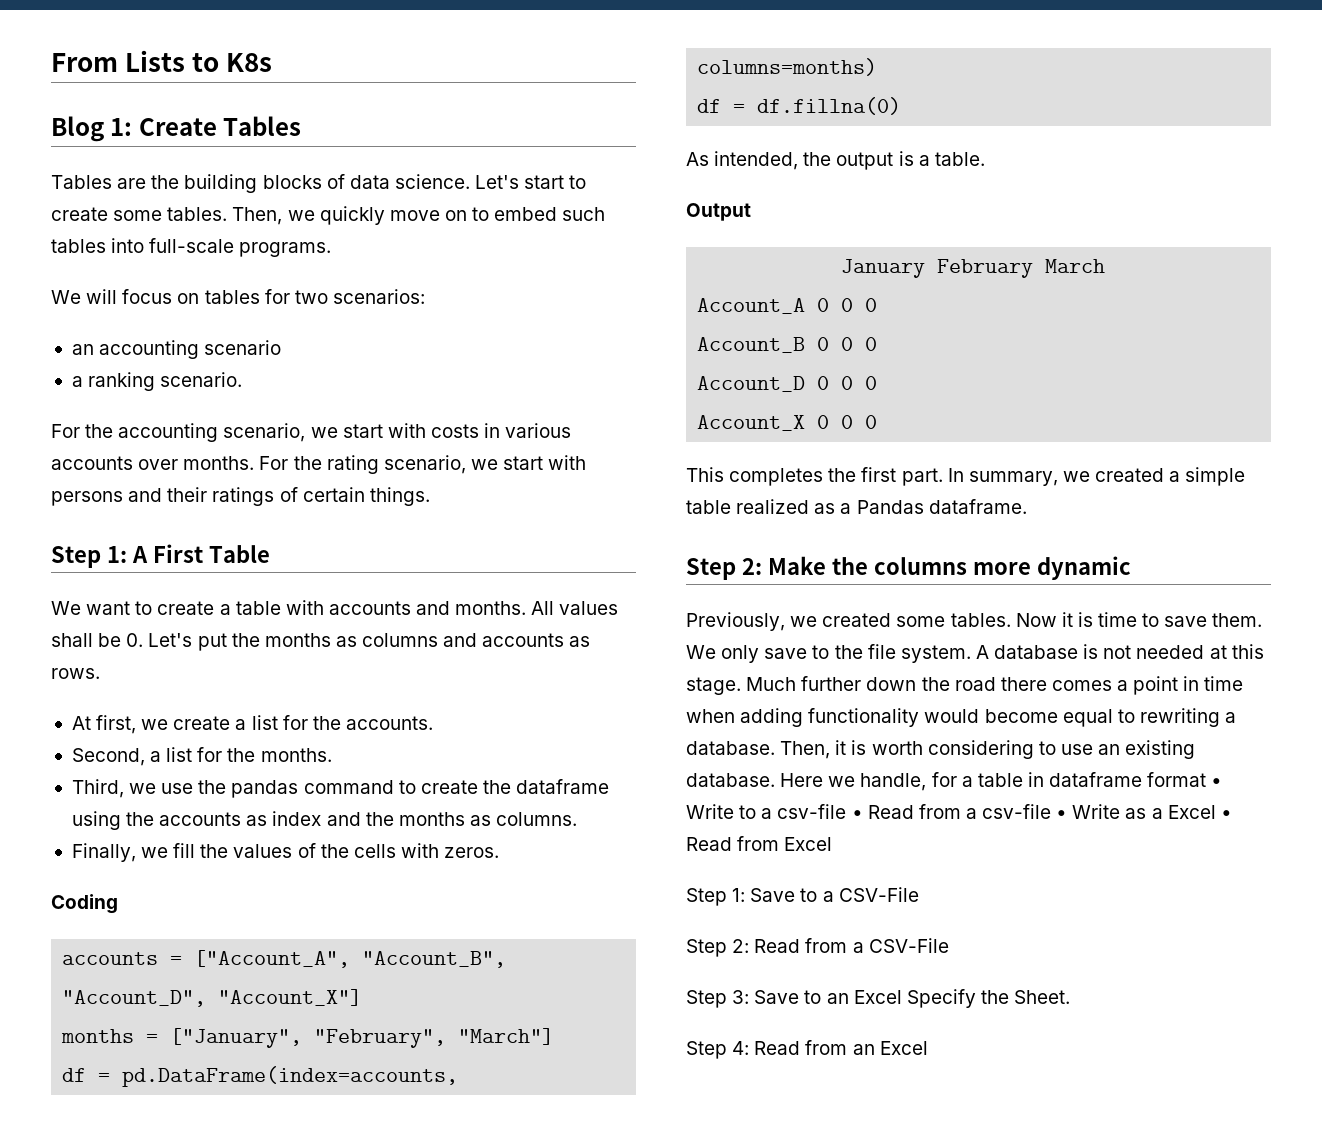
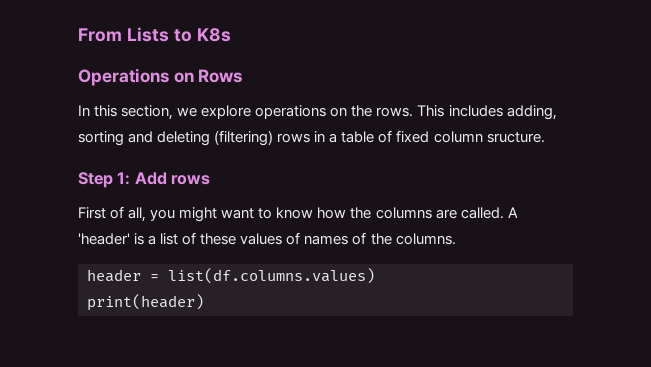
[51,116,302,142] [51,174,587,193] [51,206,606,225] [51,238,332,257] [51,289,425,304] [71,340,282,359] [71,372,243,391] [51,423,572,442] [51,455,587,474] [51,487,430,506] [51,544,270,568] [51,600,619,615] [51,633,591,651] [51,668,100,679] [71,715,433,734] [71,747,332,766] [71,779,610,798] [71,811,578,830] [71,843,500,862] [51,894,118,914] [62,950,507,968] [62,989,363,1007] [61,1028,555,1048] [62,1066,459,1087] [697,58,878,76] [697,97,902,115] [686,151,985,170] [686,203,751,221] [841,259,1106,278] [697,298,878,314] [697,337,878,353] [697,376,878,392] [697,415,878,431] [686,467,1246,486] [686,499,1027,514] [686,556,1131,580] [686,612,1263,631] [686,644,1264,663] [686,676,1244,695] [686,708,1237,727] [686,740,1196,759] [686,772,1223,791] [686,804,1232,819] [686,836,833,851] [686,887,919,906] [686,938,949,957] [686,989,1071,1008] [686,1040,928,1059] Blog 1: Create Tables // Tables are the building blocks of data science. Let's start to create some tables. Then, we quickly move on to embed such tables into full-scale programs. // We will focus on tables for two scenarios: // an accounting scenario // a ranking scenario. // For the accounting scenario, we start with costs in various accounts over months. For the rating scenario, we start with persons and their ratings of certain things. // Step 1: A First Table // We want to create a table with accounts and months. All values shall be 0. Let's put the months as columns and accounts as rows. // At first, we create a list for the accounts. // Second, a list for the months. // Third, we use the pandas command to create the dataframe using the accounts as index and the months as columns. // Finally, we fill the values of the cells with zeros. // Coding // accounts = ["Account_A", "Account_B", "Account_D", "Account_X"] // months = ["January", "February", "March"] // df = pd.DataFrame(index=accounts, columns=months) // df = df.fillna(0) // As intended, the output is a table. // Output // January February March // Account_A 0 0 0 // Account_B 0 0 0 // Account_D 0 0 0 // Account_X 0 0 0 // This completes the first part. In summary, we created a simple table realized as a Pandas dataframe. // Step 2: Make the columns more dynamic // Previously, we created some tables. Now it is time to save them. We only save to the file system. A database is not needed at this stage. Much further down the road there comes a point in time when adding functionality would become equal to rewriting a database. Then, it is worth considering to use an existing database. Here we handle, for a table in dataframe format • Write to a csv-file • Read from a csv-file • Write as a Excel • Read from Excel // Step 1: Save to a CSV-File // Step 2: Read from a CSV-File // Step 3: Save to an Excel Specify the Sheet. // Step 4: Read from an Excel -> [78,68,243,86] [78,105,557,120] [78,130,545,146] [78,172,211,188] [78,206,518,222] [78,232,456,245] [87,268,375,284] [87,294,204,311] Operations on Rows // In this section, we explore operations on the rows. This includes adding, sorting and deleting (filtering) rows in a table of fixed column sructure. // Step 1: Add rows // First of all, you might want to know how the columns are called. A 'header' is a list of these values of names of the columns. // header = list(df.columns.values) // print(header)

